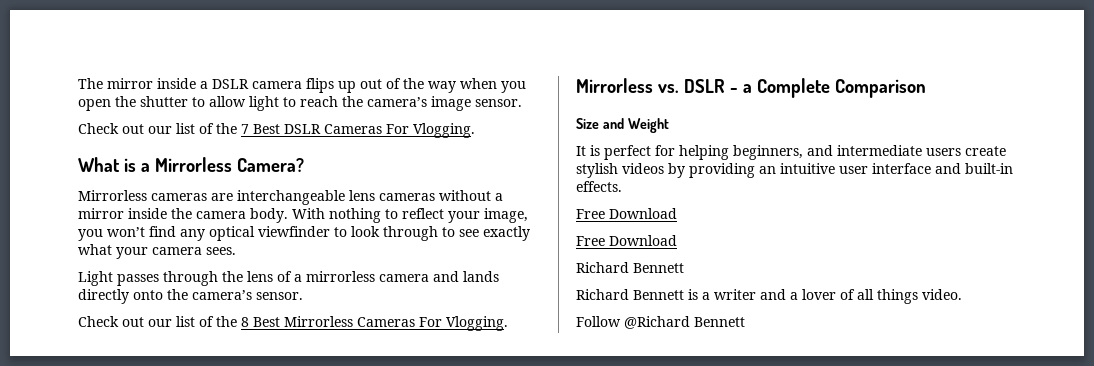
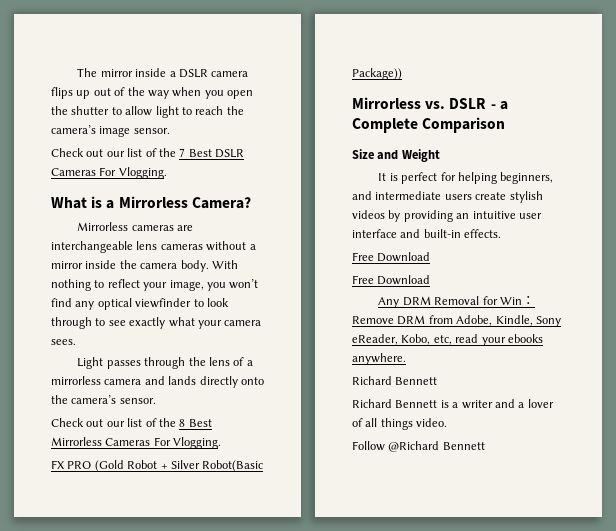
(508, 323) none -> [51,460,264,472] [352,68,402,80] // FX PRO (Gold Robot + Silver Robot(Basic Package))
(677, 240) none -> [378,296,535,308] [352,315,561,327] [352,334,543,346] [352,353,406,365] // Any DRM Removal for Win：Remove DRM from Adobe, Kindle, Sony eReader, Kobo, etc, read your ebooks anywhere.

